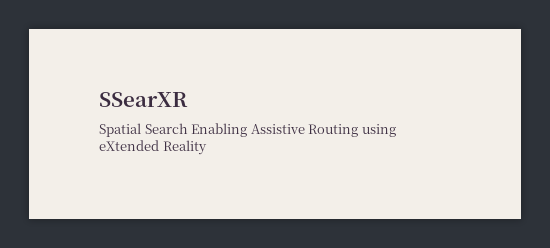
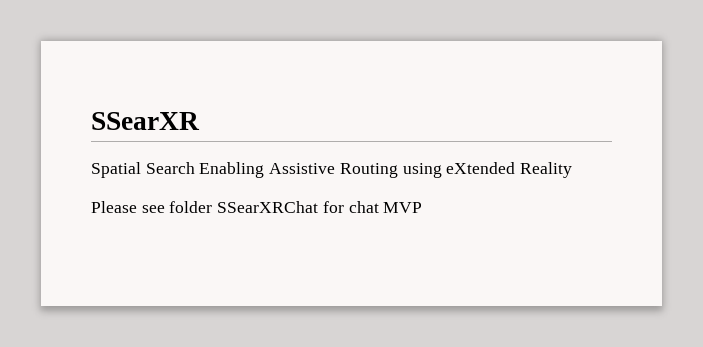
(207, 147) none -> [91,201,423,213] // Please see folder SSearXRChat for chat MVP

